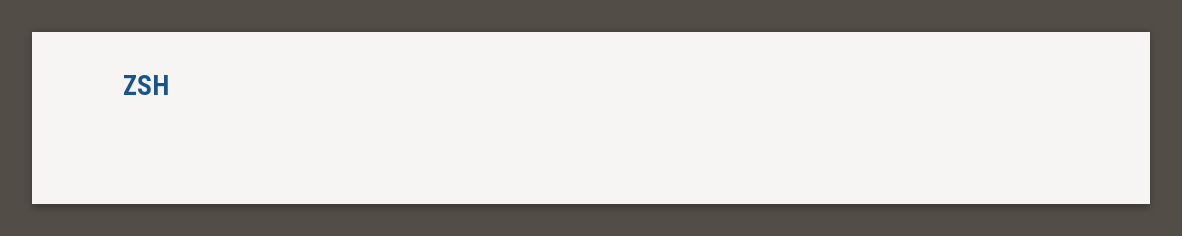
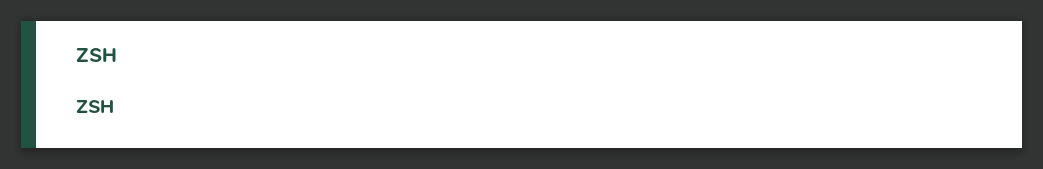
[123,75,169,95] ZSH -> [76,48,117,62] [76,100,114,113] ZSH // ZSH

